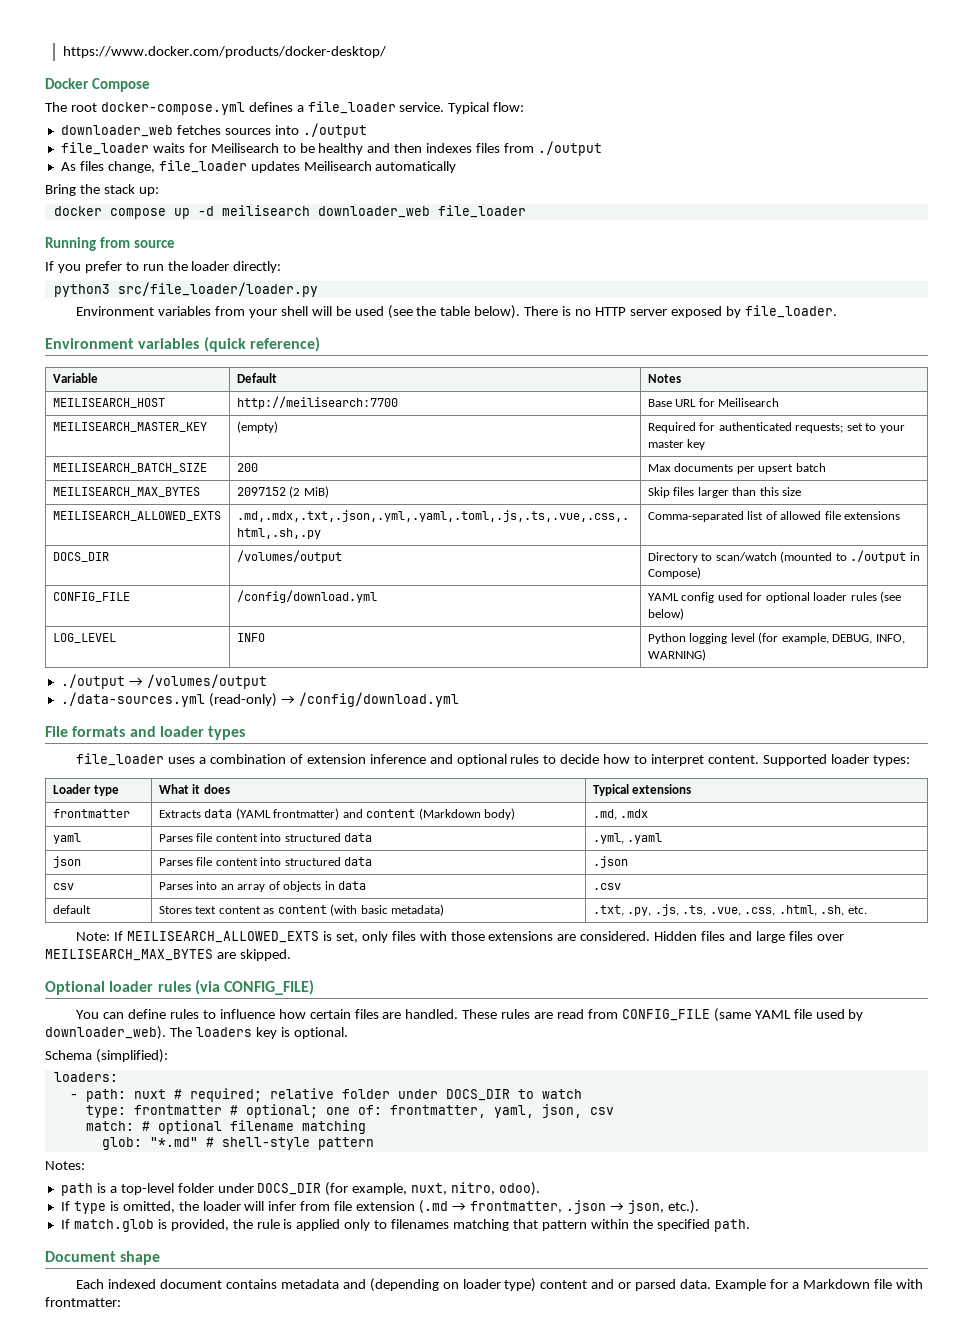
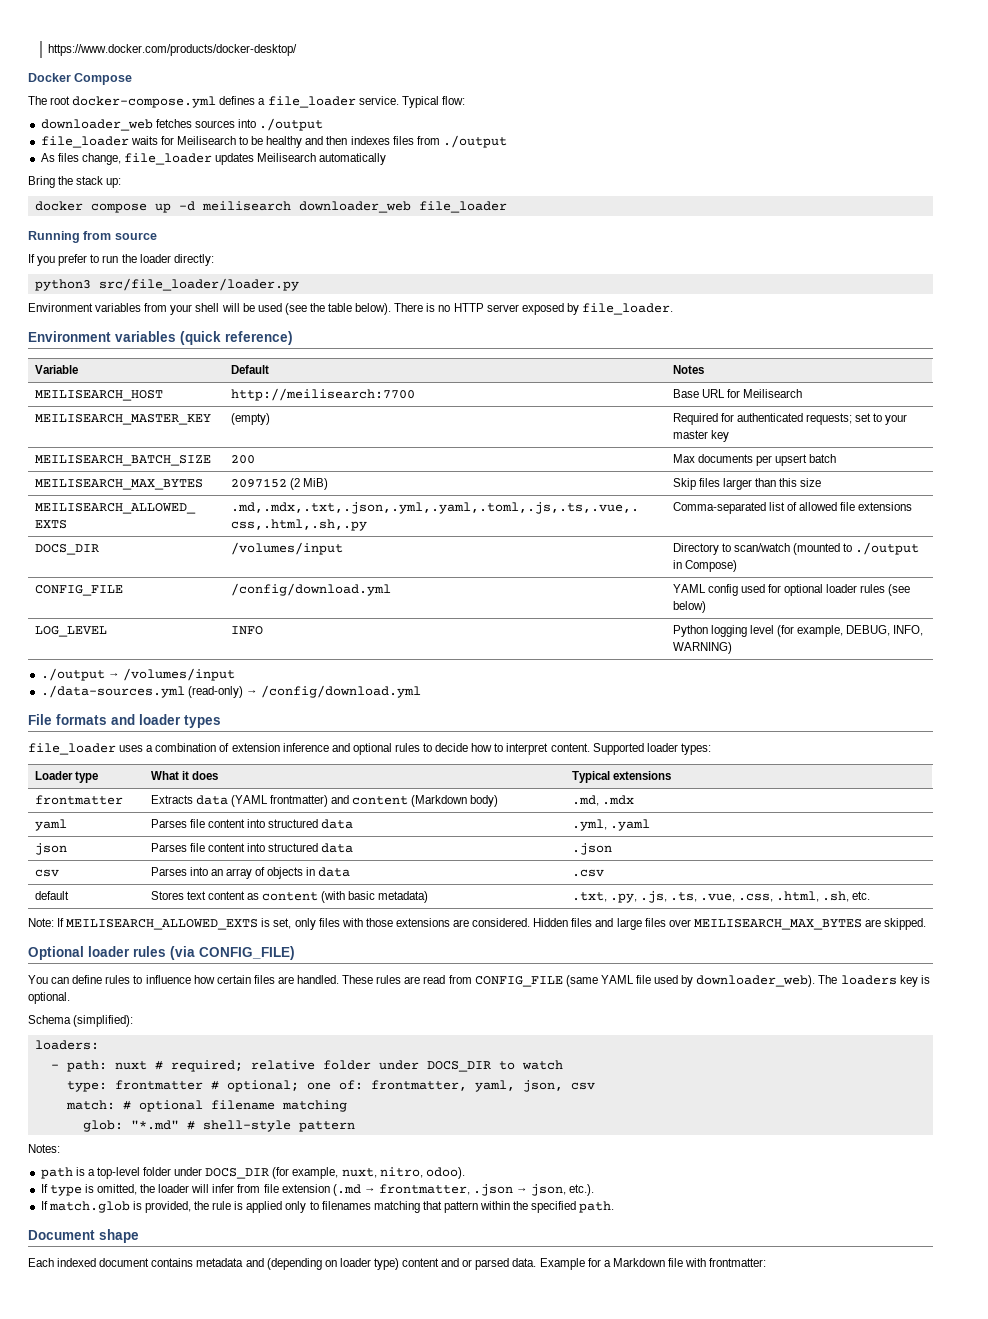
[236,550,342,563] /volumes/output -> [230,542,343,555] /volumes/input
[146,674,267,689] /volumes/output -> [122,668,235,681] /volumes/input

